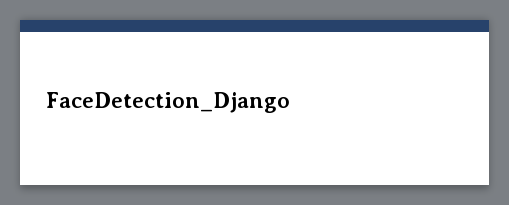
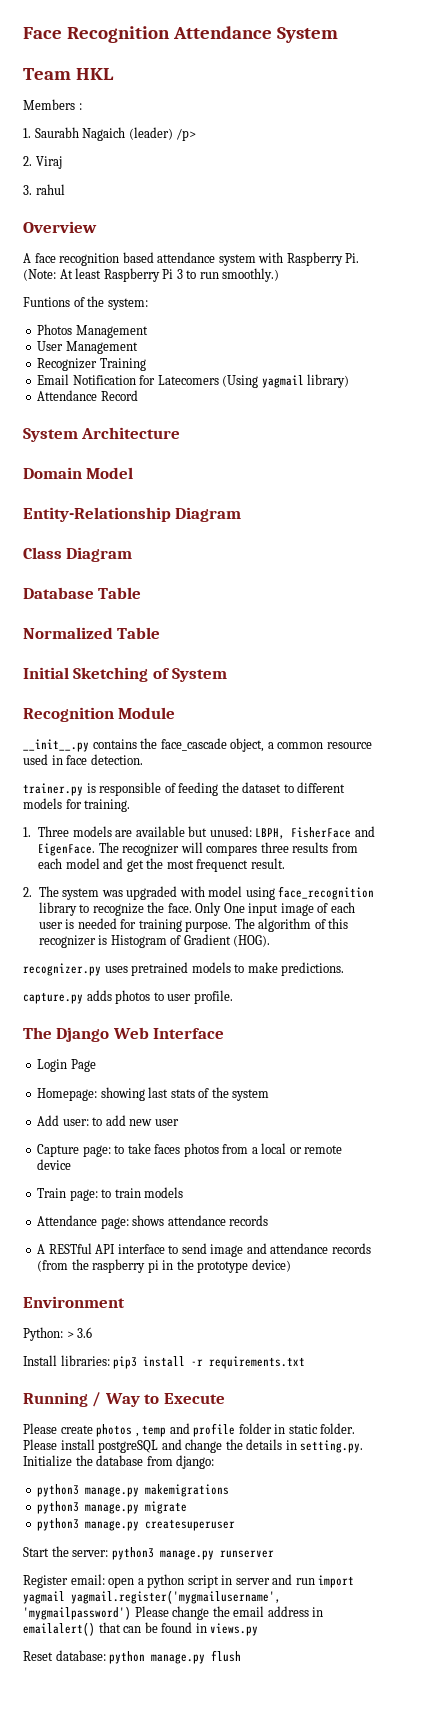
[46,92,290,113] FaceDetection_Django -> [23,26,338,43] [23,68,114,80] [23,99,82,110] [23,127,197,141] [23,156,62,169] [23,184,65,195] [23,221,97,233] [23,252,360,266] [23,268,280,282] [23,296,148,310] [37,324,148,338] [37,341,138,354] [37,358,146,371] [37,374,350,388] [37,390,138,401] [23,427,181,442] [23,467,134,479] [23,507,242,522] [23,547,133,562] [23,587,142,599] [23,627,161,639] [23,667,228,682] [23,707,176,722] [23,738,372,752] [23,754,143,765] [23,782,346,796] [23,798,131,812] [23,826,375,839] [38,842,358,856] [38,858,285,872] [23,886,375,900] [38,902,355,916] [38,918,349,932] [38,934,271,948] [23,962,345,976] [23,990,233,1004] [23,1027,225,1042] [37,1059,96,1072] [37,1087,270,1101] [37,1115,179,1126] [37,1143,343,1157] [37,1159,72,1170] [37,1187,184,1201] [37,1215,269,1229] [37,1243,371,1257] [37,1259,291,1273] [23,1296,125,1308] [23,1327,93,1341] [23,1355,306,1369] [23,1392,225,1407] [23,1423,356,1437] [23,1439,364,1453] [23,1455,215,1469] [37,1484,230,1497] [37,1501,188,1514] [37,1518,236,1531] [23,1546,274,1560] [23,1574,355,1588] [23,1590,281,1604] [23,1606,324,1620] [23,1622,259,1636] [23,1650,242,1664] Face Recognition Attendance System // Team HKL // Members : // 1. Saurabh Nagaich (leader) /p> // 2. Viraj // 3. rahul // Overview // A face recognition based attendance system with Raspberry Pi. (Note: At least Raspberry Pi 3 to run smoothly.) // Funtions of the system: // Photos Management // User Management // Recognizer Training // Email Notification for Latecomers (Using yagmail library) // Attendance Record // System Architecture // Domain Model // Entity-Relationship Diagram // Class Diagram // Database Table // Normalized Table // Initial Sketching of System // Recognition Module // __init__.py contains the face_cascade object, a common resource used in face detection. // trainer.py is responsible of feeding the dataset to different models for training. // 1. Three models are available but unused: LBPH, FisherFace and EigenFace. The recognizer will compares three results from each model and get the most frequenct result. // 2. The system was upgraded with model using face_recognition library to recognize the face. Only One input image of each user is needed for training purpose. The algorithm of this recognizer is Histogram of Gradient (HOG). // recognizer.py uses pretrained models to make predictions. // capture.py adds photos to user profile. // The Django Web Interface // Login Page // Homepage: showing last stats of the system // Add user: to add new user // Capture page: to take faces photos from a local or remote device // Train page: to train models // Attendance page: shows attendance records // A RESTful API interface to send image and attendance records (from the raspberry pi in the prototype device) // Environment // Python: > 3.6 // Install libraries: pip3 install -r requirements.txt // Running / Way to Execute // Please create photos , temp and profile folder in static folder. Please install postgreSQL and change the details in setting.py. Initialize the database from django: // python3 manage.py makemigrations // python3 manage.py migrate // python3 manage.py createsuperuser // Start the server: python3 manage.py runserver // Register email: open a python script in server and run import yagmail yagmail.register('mygmailusername', 'mygmailpassword') Please change the email address in emailalert() that can be found in views.py // Reset database: python manage.py flush

